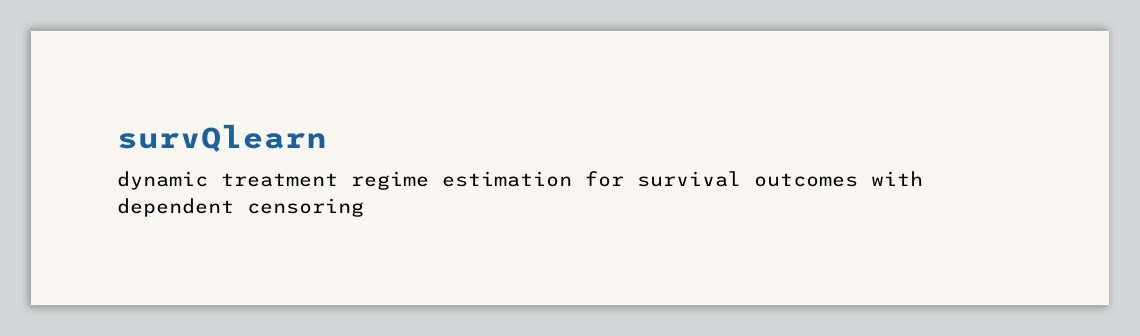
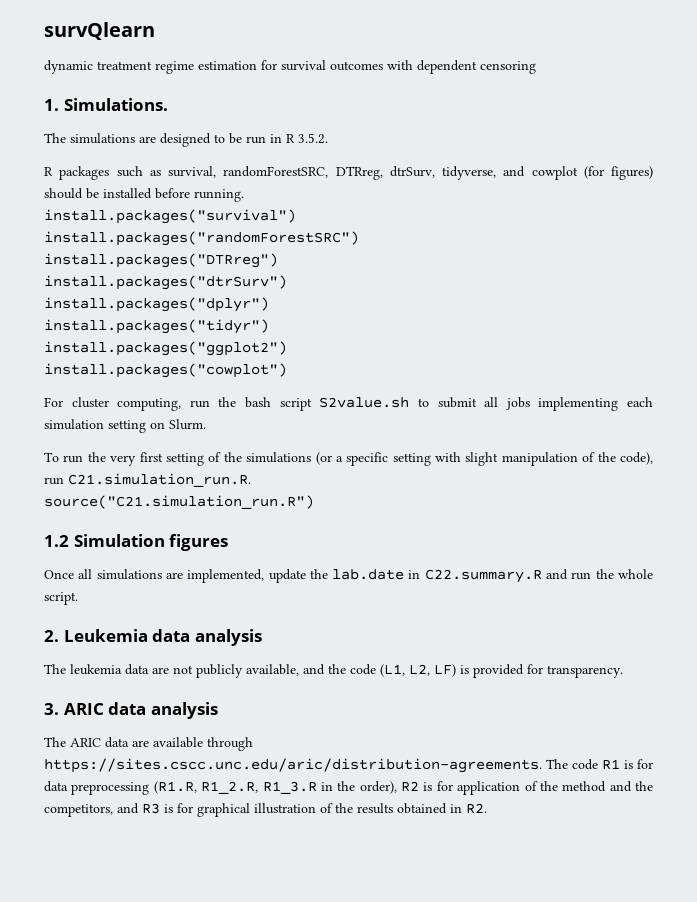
(364, 207) none -> [44,98,168,111] [44,133,328,147] [44,166,653,180] [44,188,244,202] [44,209,296,224] [44,231,359,246] [44,253,278,268] [44,275,287,290] [44,297,269,312] [44,319,269,334] [44,341,287,356] [44,363,287,378] [44,397,654,411] [44,419,206,433] [44,452,654,466] [44,473,251,487] [44,495,314,509] [44,534,229,551] [44,569,653,583] [44,592,78,605] [44,629,262,646] [44,664,623,678] [44,702,218,719] [44,737,253,751] [44,758,653,773] [44,781,653,795] [44,803,487,817] // 1. Simulations. // The simulations are designed to be run in R 3.5.2. // R packages such as survival, randomForestSRC, DTRreg, dtrSurv, tidyverse, and cowplot (for figures) should be installed before running. // install.packages("survival") // install.packages("randomForestSRC") // install.packages("DTRreg") // install.packages("dtrSurv") // install.packages("dplyr") // install.packages("tidyr") // install.packages("ggplot2") // install.packages("cowplot") // For cluster computing, run the bash script S2value.sh to submit all jobs implementing each simulation setting on Slurm. // To run the very first setting of the simulations (or a specific setting with slight manipulation of the code), run C21.simulation_run.R. // source("C21.simulation_run.R") // 1.2 Simulation figures // Once all simulations are implemented, update the lab.date in C22.summary.R and run the whole script. // 2. Leukemia data analysis // The leukemia data are not publicly available, and the code (L1, L2, LF) is provided for transparency. // 3. ARIC data analysis // The ARIC data are available through https://sites.cscc.unc.edu/aric/distribution-agreements. The code R1 is for data preprocessing (R1.R, R1_2.R, R1_3.R in the order), R2 is for application of the method and the competitors, and R3 is for graphical illustration of the results obtained in R2.

